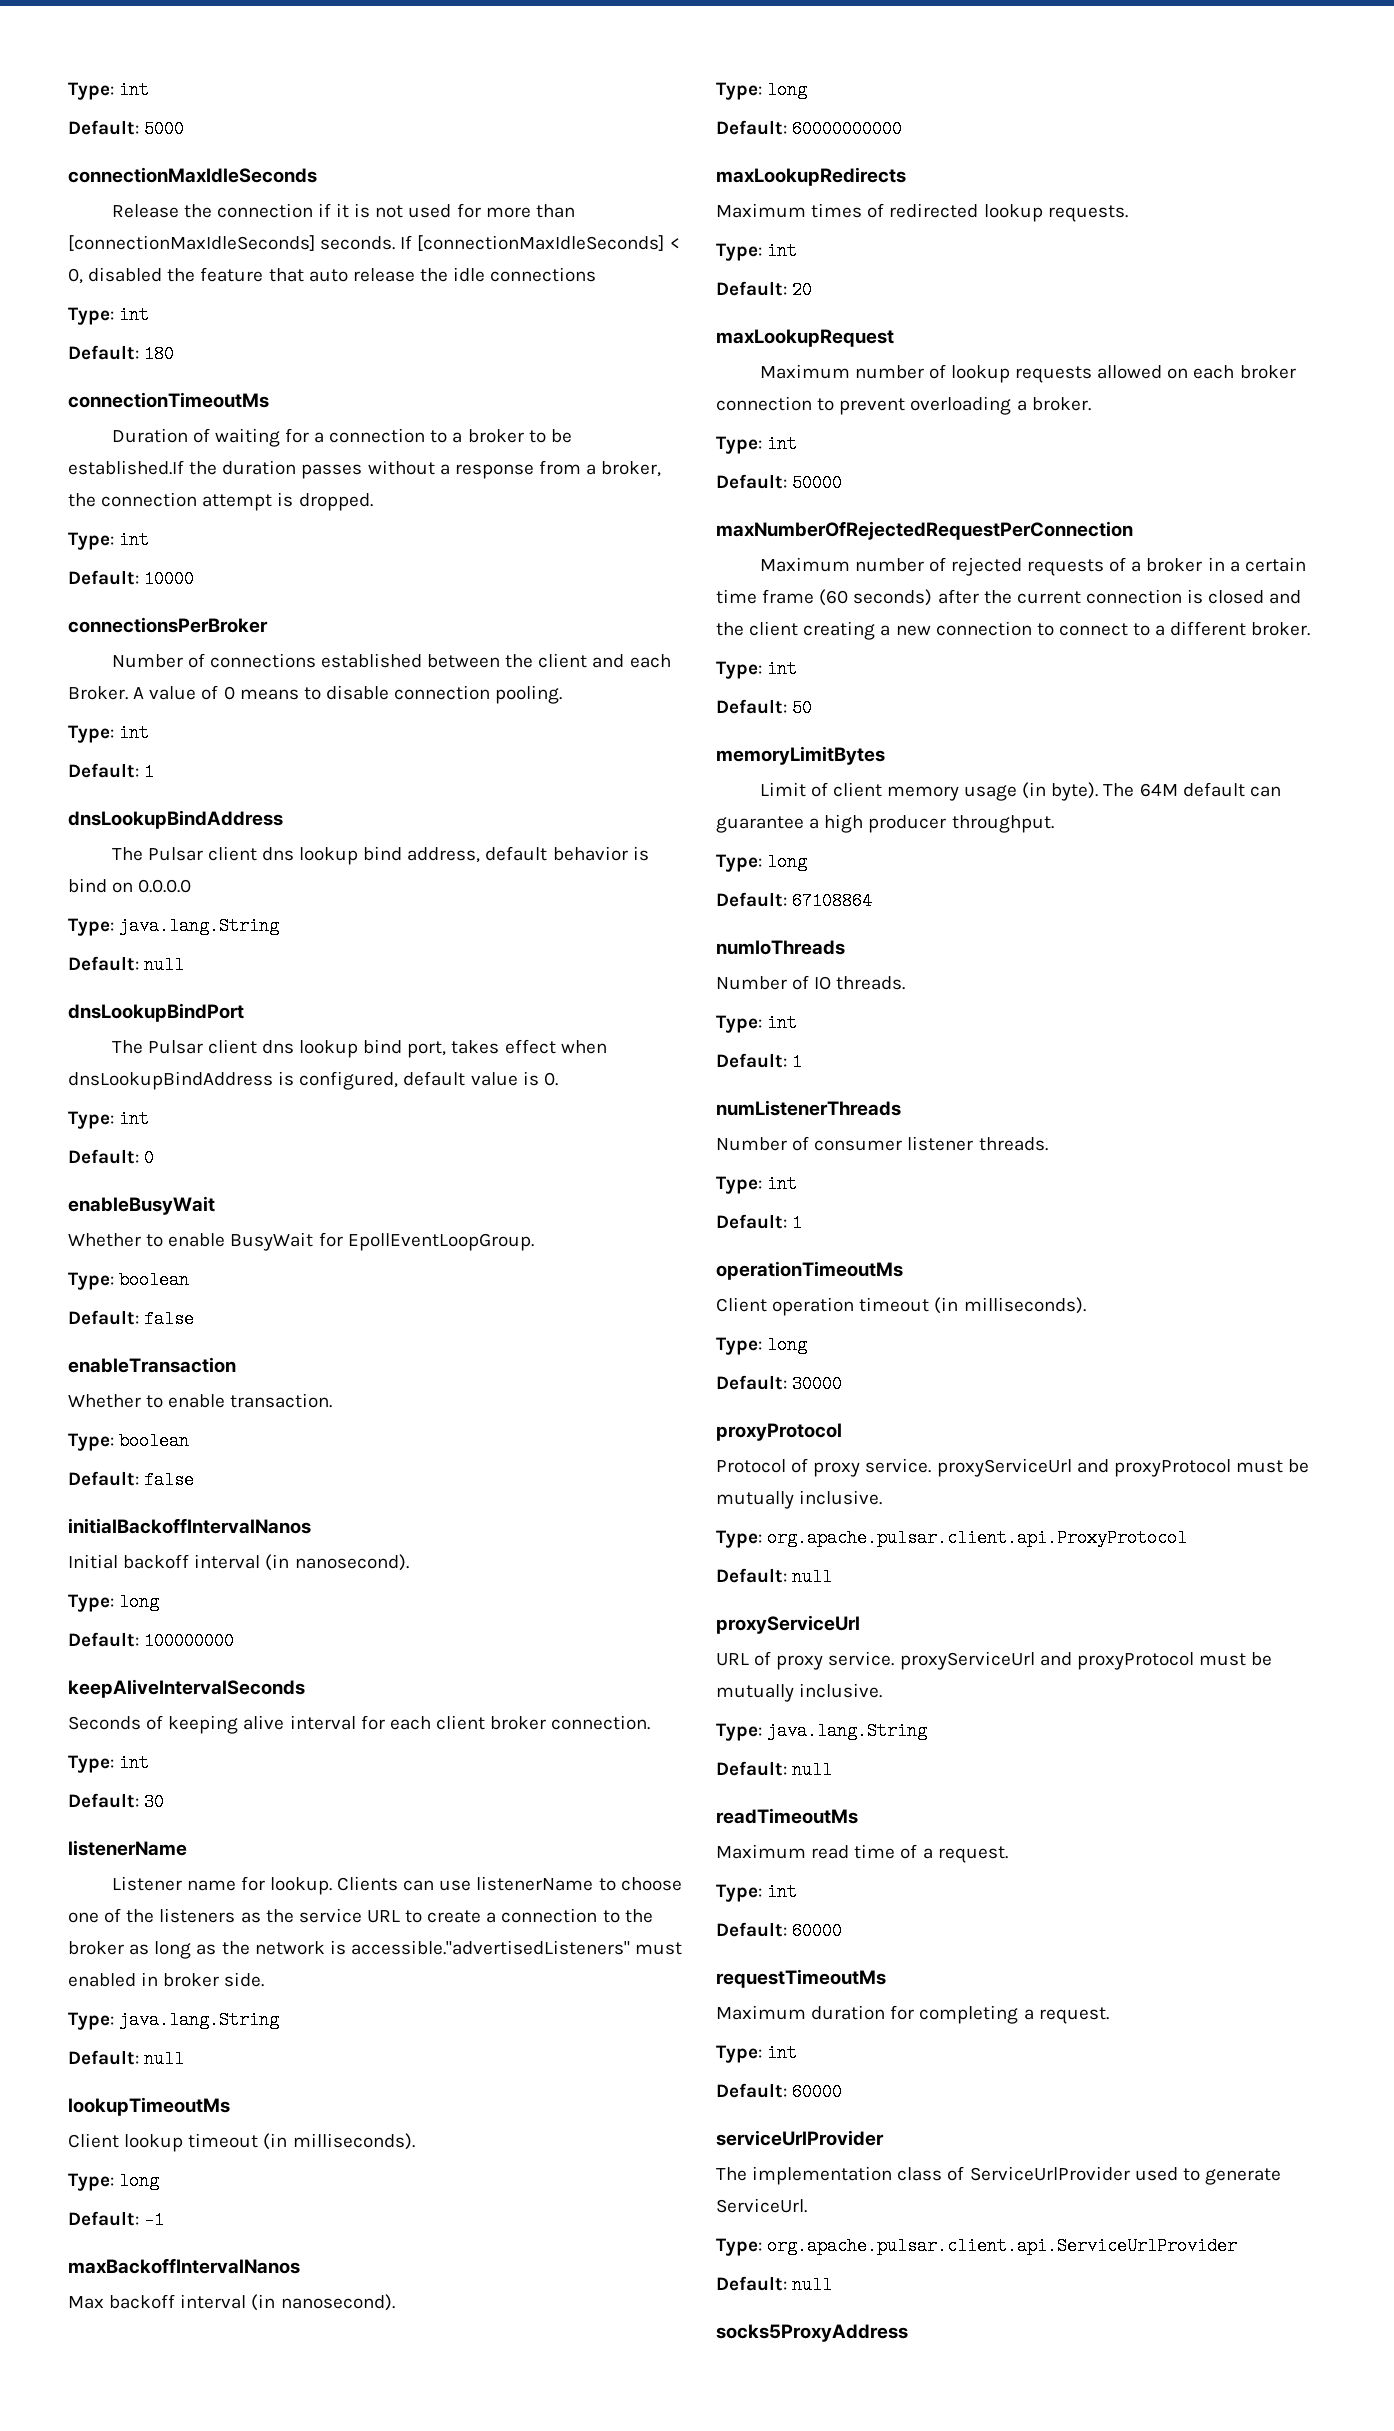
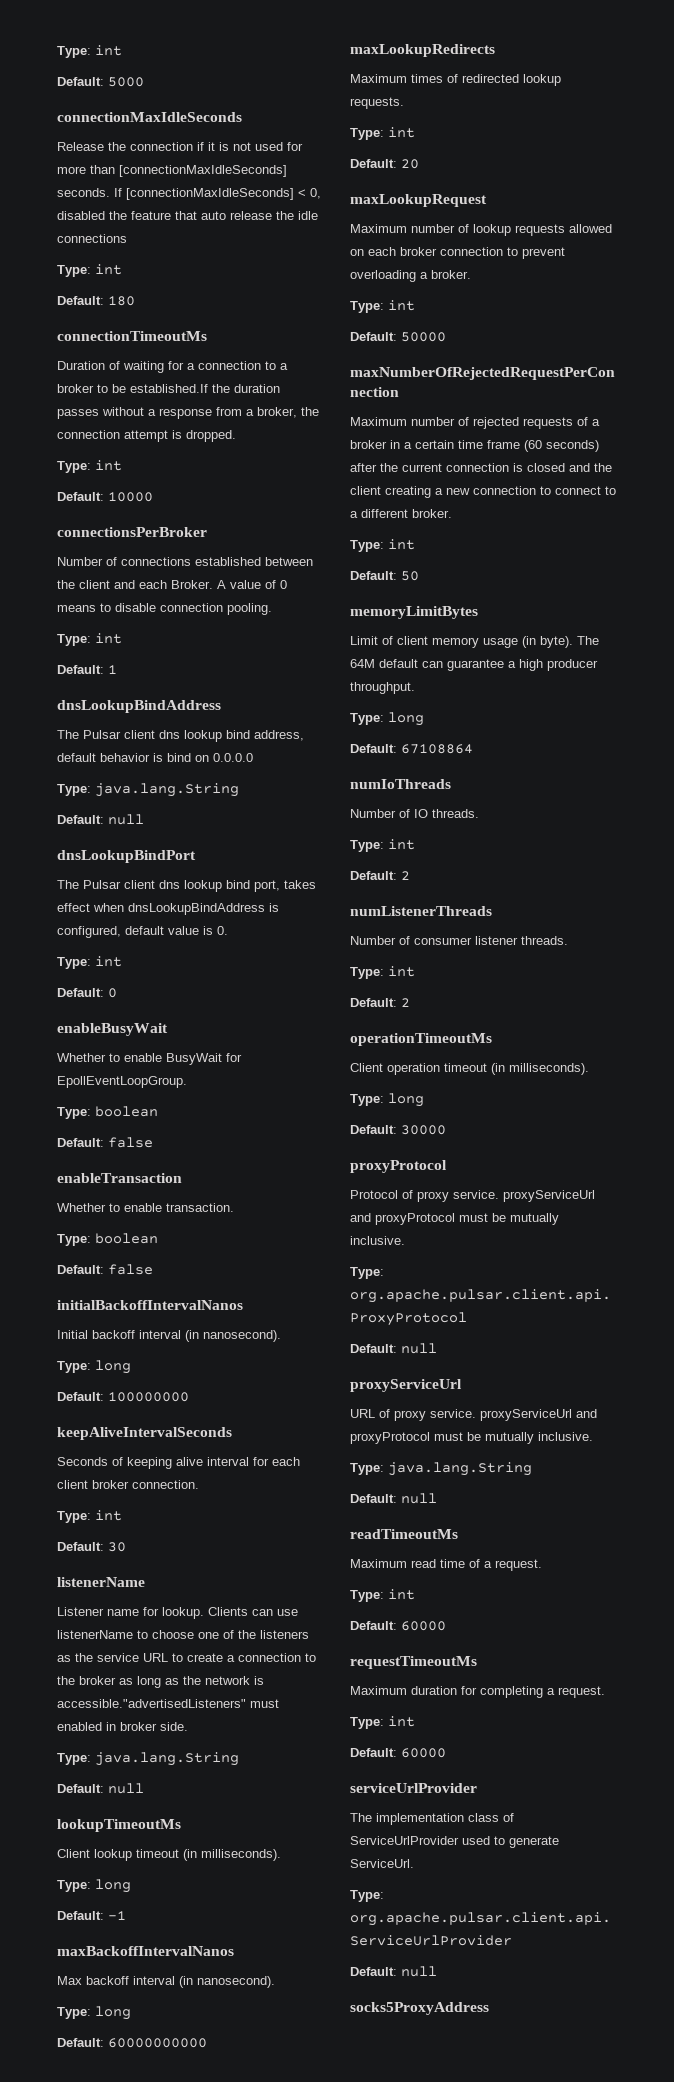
[792,1053,803,1071] 1 -> [401,871,410,880] 2
[792,1214,803,1232] 1 -> [401,998,410,1007] 2

